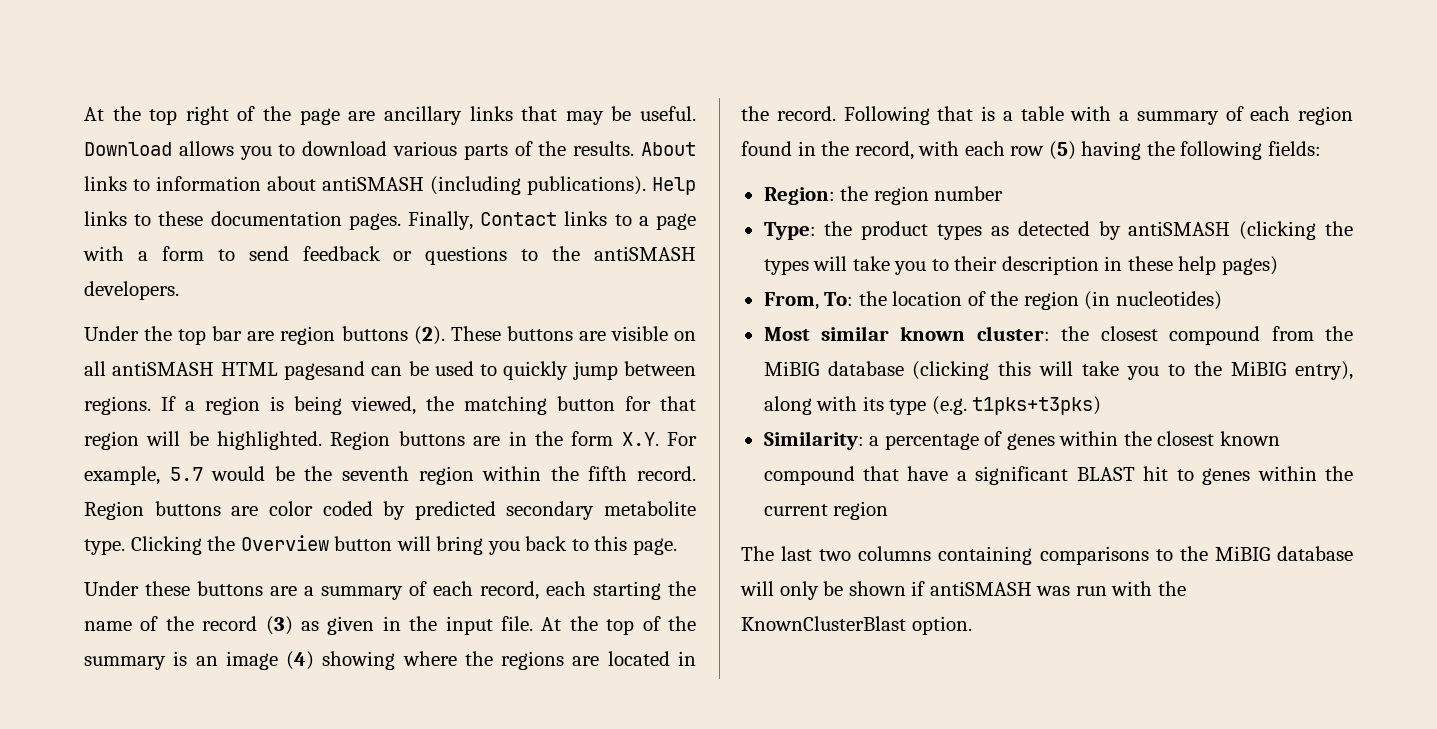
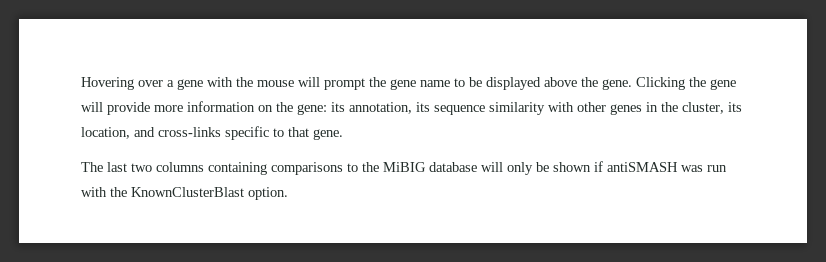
[84,106,697,125] [84,141,696,160] [84,176,696,195] [84,211,697,230] [83,246,696,265] [84,281,179,300] [84,326,696,345] [84,361,696,380] [84,396,696,415] [84,431,698,450] [84,466,697,485] [84,501,696,520] [84,535,677,555] [84,581,696,600] [84,616,696,635] [84,651,696,670] [741,106,1353,125] [741,141,1321,160] [763,186,1004,205] [763,221,1353,240] [763,256,1278,275] [763,291,1222,310] [763,326,1353,345] [763,361,1353,380] [763,396,1102,415] [763,431,1280,450] [763,466,1353,485] [763,501,889,520] At the top right of the page are ancillary links that may be useful. Download allows you to download various parts of the results. About links to information about antiSMASH (including publications). Help links to these documentation pages. Finally, Contact links to a page with a form to send feedback or questions to the antiSMASH developers. // Under the top bar are region buttons (2). These buttons are visible on all antiSMASH HTML pagesand can be used to quickly jump between regions. If a region is being viewed, the matching button for that region will be highlighted. Region buttons are in the form X.Y. For example, 5.7 would be the seventh region within the fifth record. Region buttons are color coded by predicted secondary metabolite type. Clicking the Overview button will bring you back to this page. // Under these buttons are a summary of each record, each starting the name of the record (3) as given in the input file. At the top of the summary is an image (4) showing where the regions are located in the record. Following that is a table with a summary of each region found in the record, with each row (5) having the following fields: // Region: the region number // Type: the product types as detected by antiSMASH (clicking the types will take you to their description in these help pages) // From, To: the location of the region (in nucleotides) // Most similar known cluster: the closest compound from the MiBIG database (clicking this will take you to the MiBIG entry), along with its type (e.g. t1pks+t3pks) // Similarity: a percentage of genes within the closest known compound that have a significant BLAST hit to genes within the current region -> [81,77,736,90] [81,101,742,115] [81,126,343,140] Hovering over a gene with the mouse will prompt the gene name to be displayed above the gene. Clicking the gene will provide more information on the gene: its annotation, its sequence similarity with other genes in the cluster, its location, and cross-links specific to that gene.

